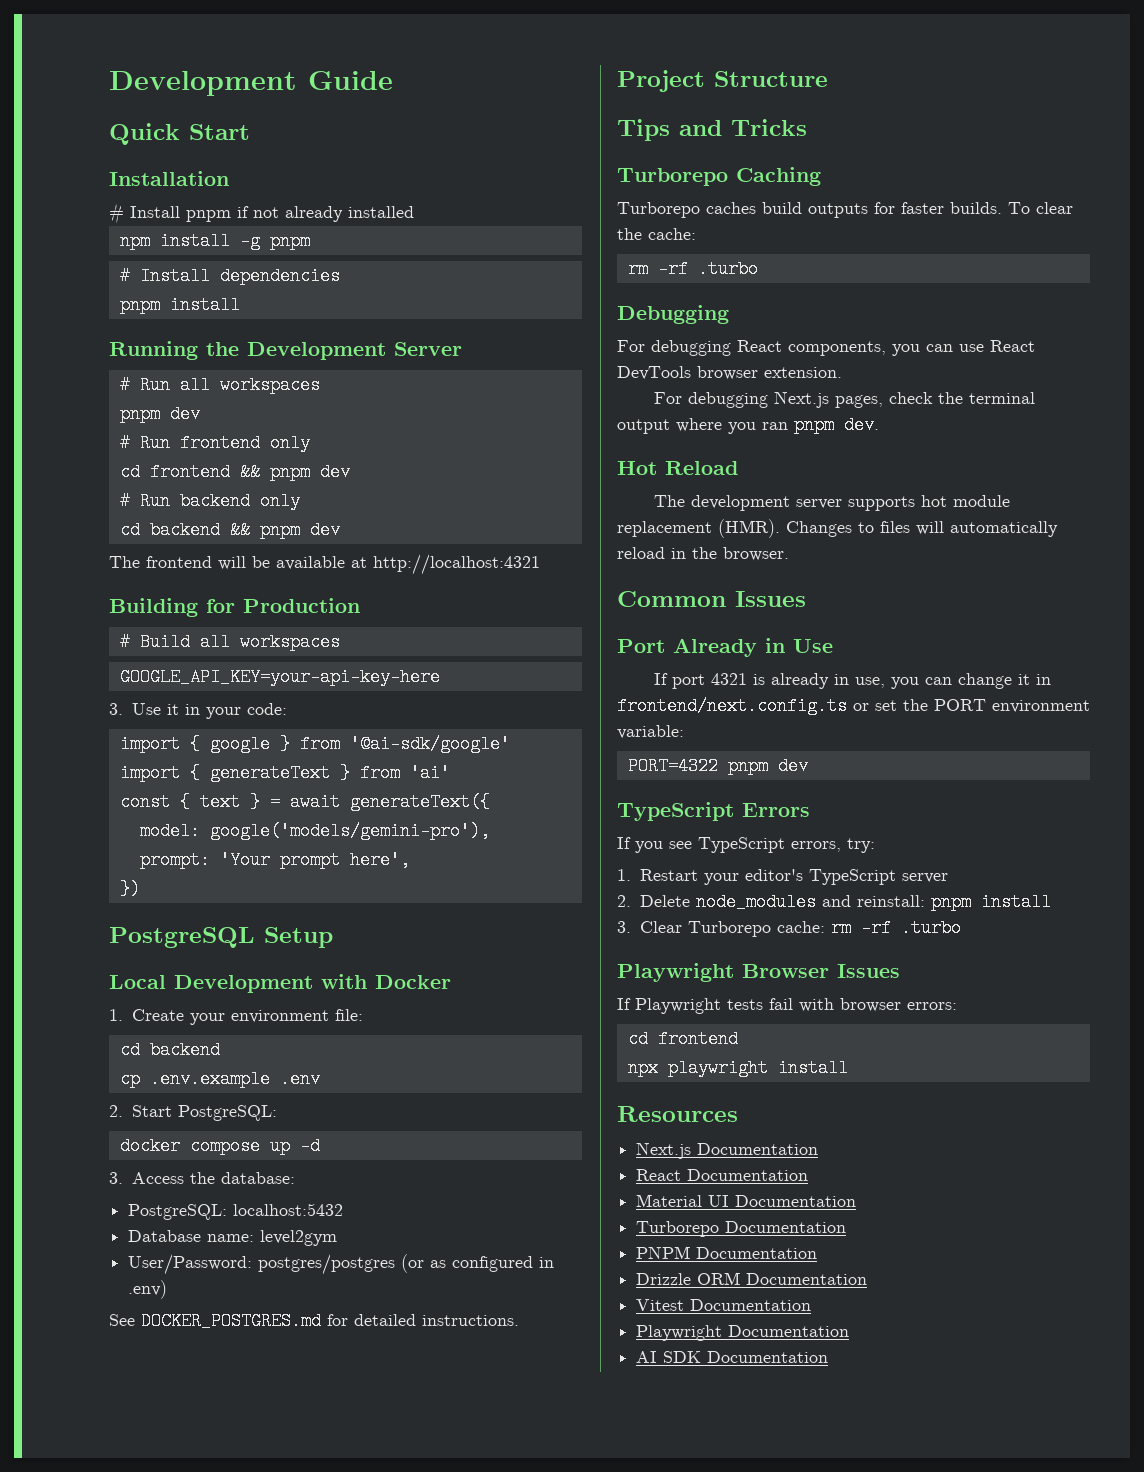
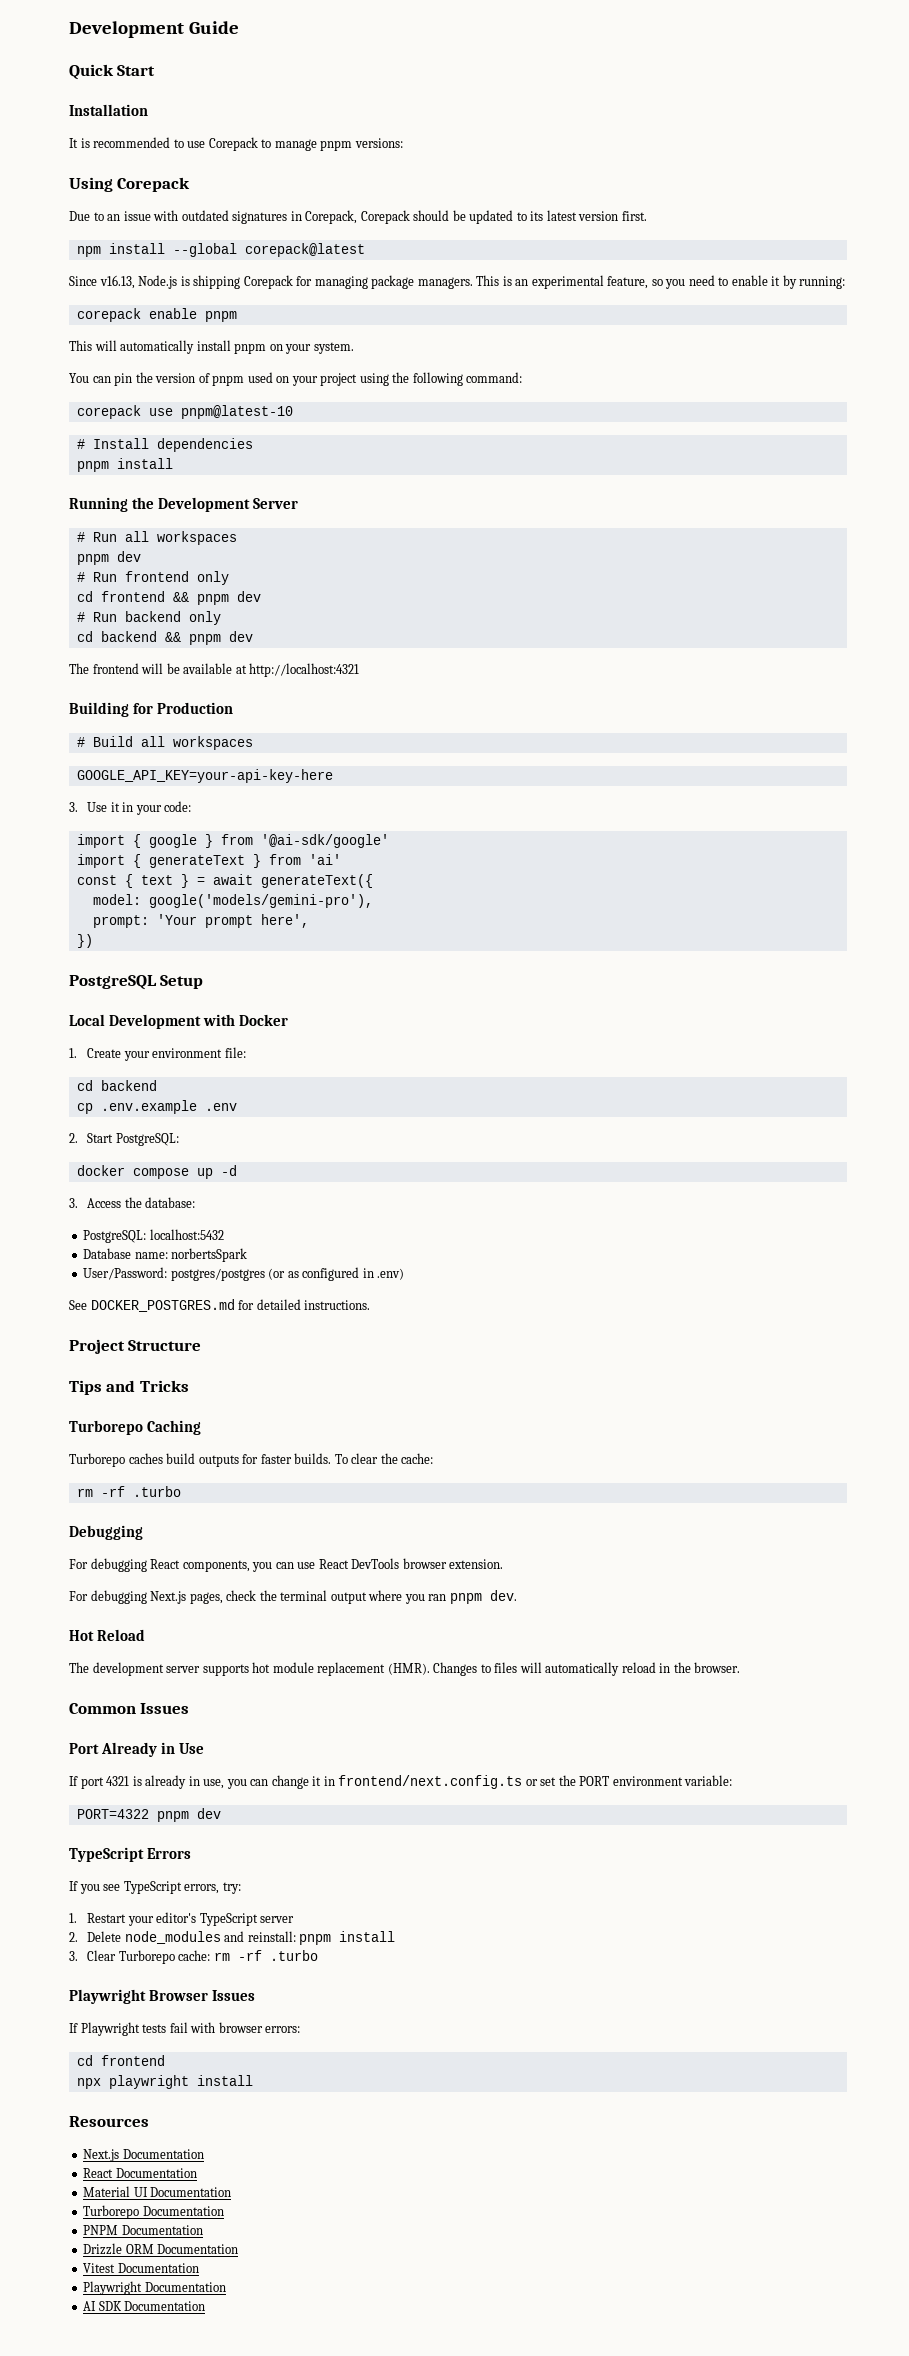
[109,203,414,224] [119,232,310,250] # Install pnpm if not already installed // npm install -g pnpm -> [69,137,403,151] [69,177,191,192] [69,210,647,224] [76,243,365,257] [69,275,846,289] [76,308,237,322] [69,340,354,354] [69,372,523,386] [76,405,293,419] It is recommended to use Corepack to manage pnpm versions: // Using Corepack // Due to an issue with outdated signatures in Corepack, Corepack should be updated to its latest version first. // npm install --global corepack@latest // Since v16.13, Node.js is shipping Corepack for managing package managers. This is an experimental feature, so you need to enable it by running: // corepack enable pnpm // This will automatically install pnpm on your system. // You can pin the version of pnpm used on your project using the following command: // corepack use pnpm@latest-10
[260,1230,338,1246] level2gym -> [171,1248,248,1262] norbertsSpark

